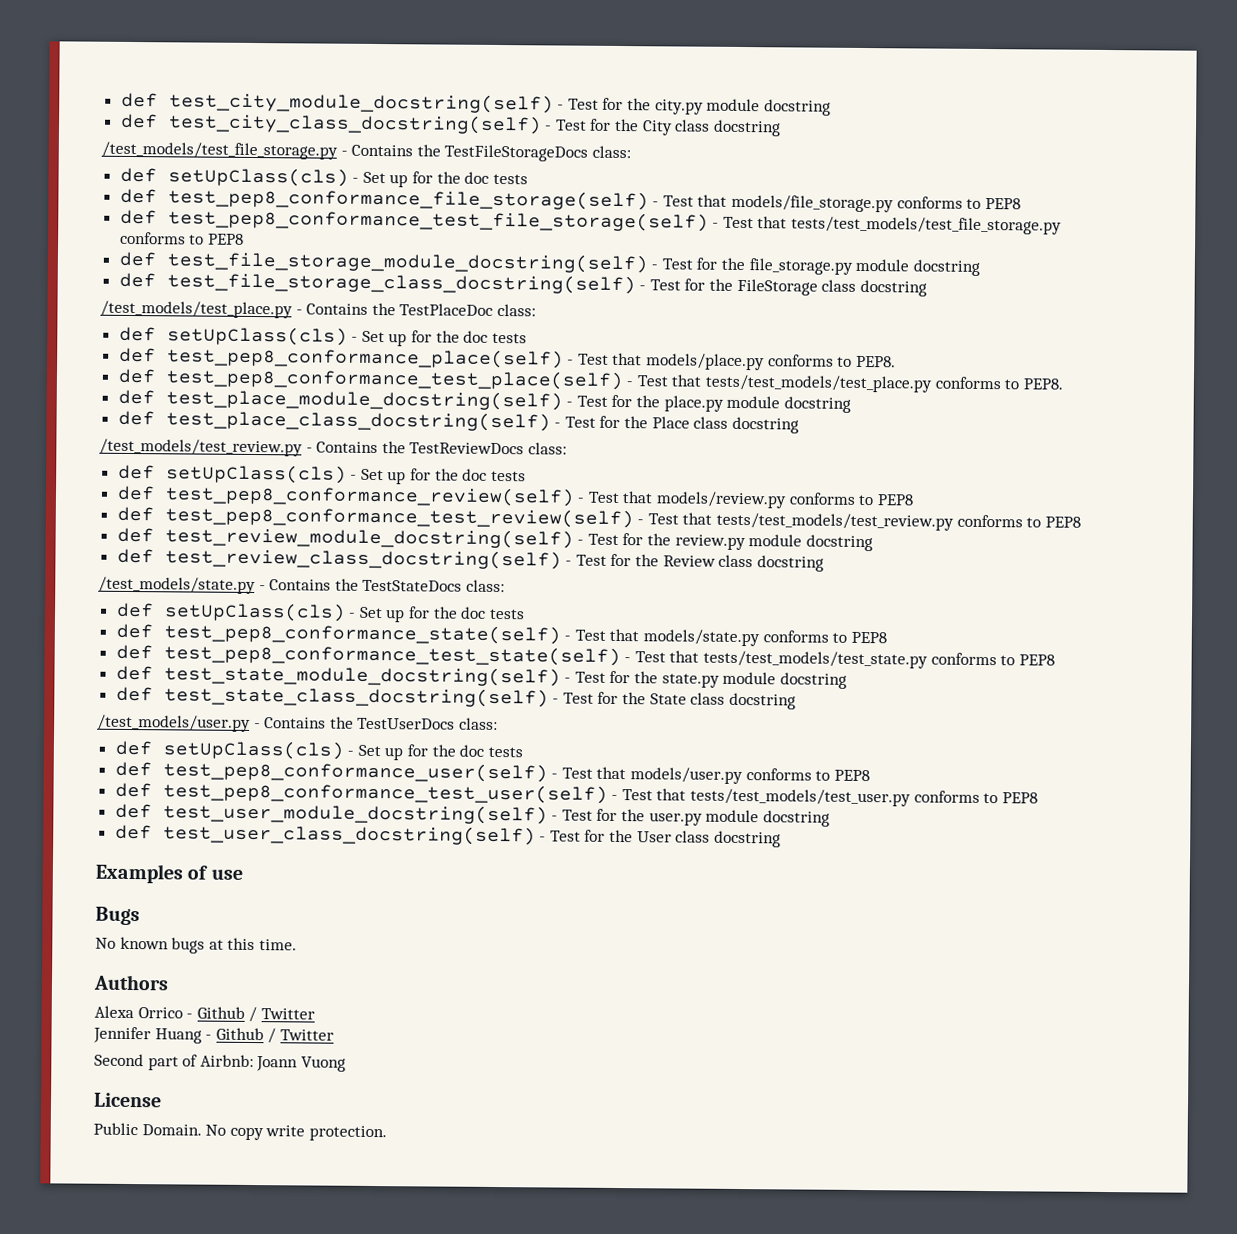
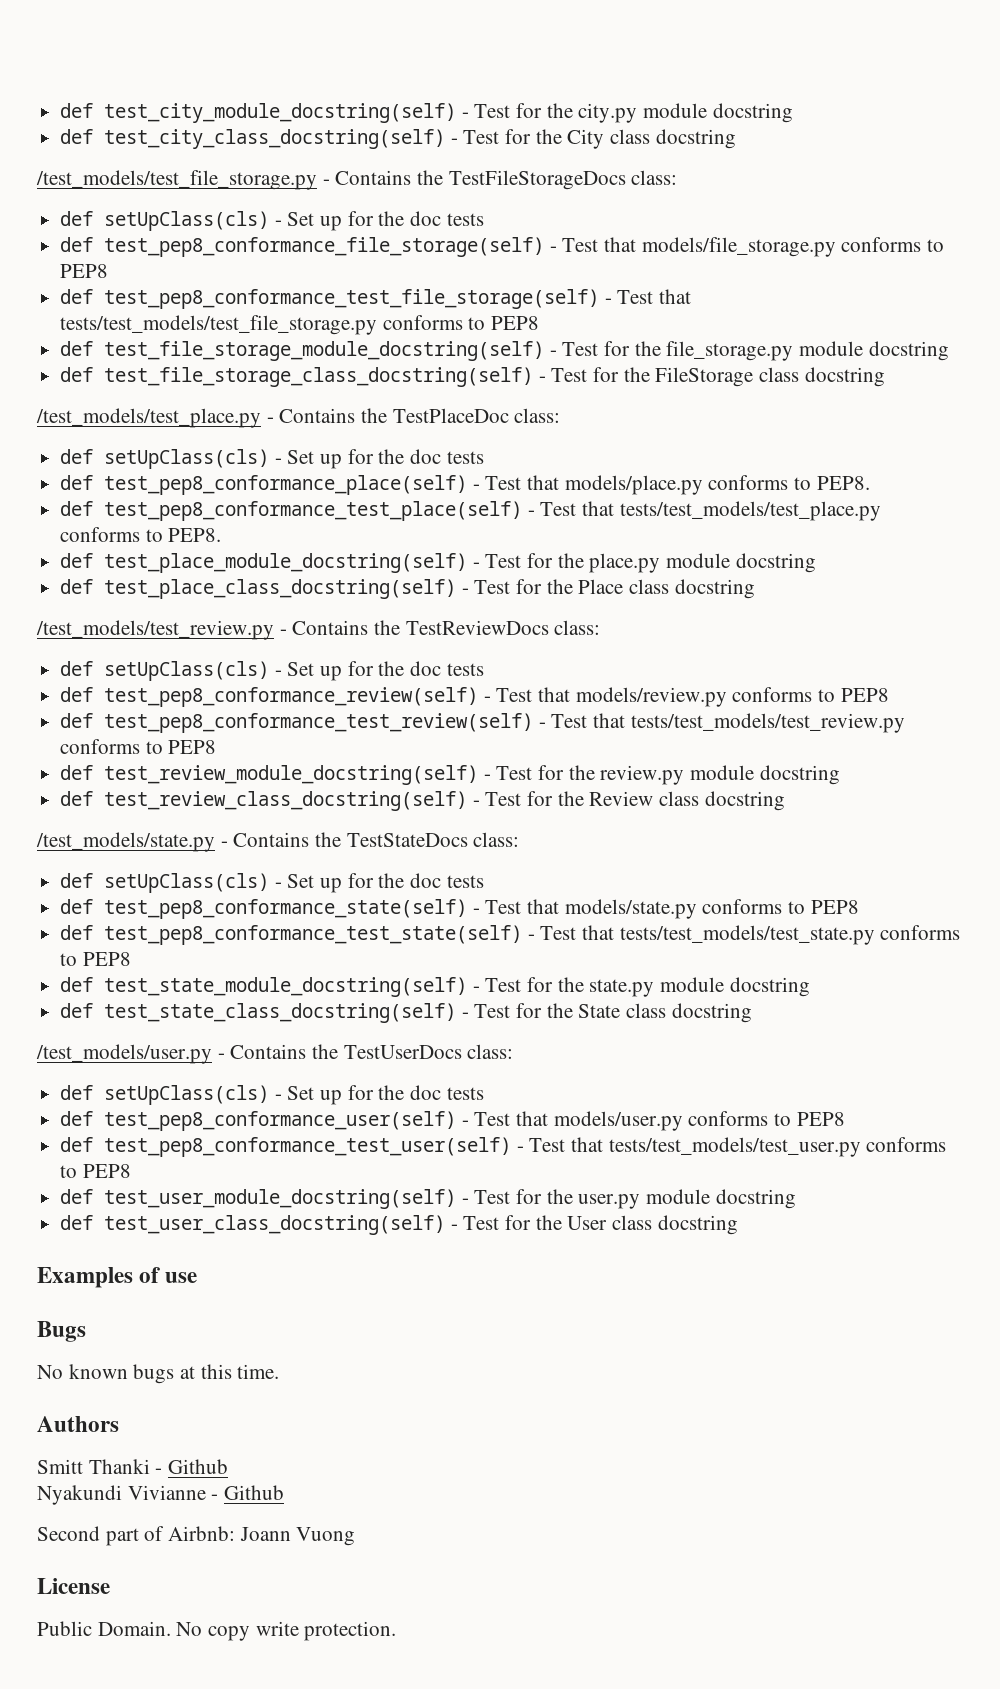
[94,1005,315,1023] [93,1026,334,1044] Alexa Orrico - Github / Twitter // Jennifer Huang - Github / Twitter -> [37,1459,229,1474] [37,1485,285,1505] Smitt Thanki - Github // Nyakundi Vivianne - Github

